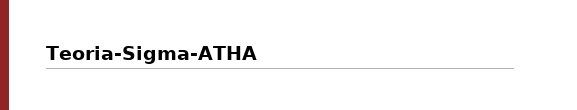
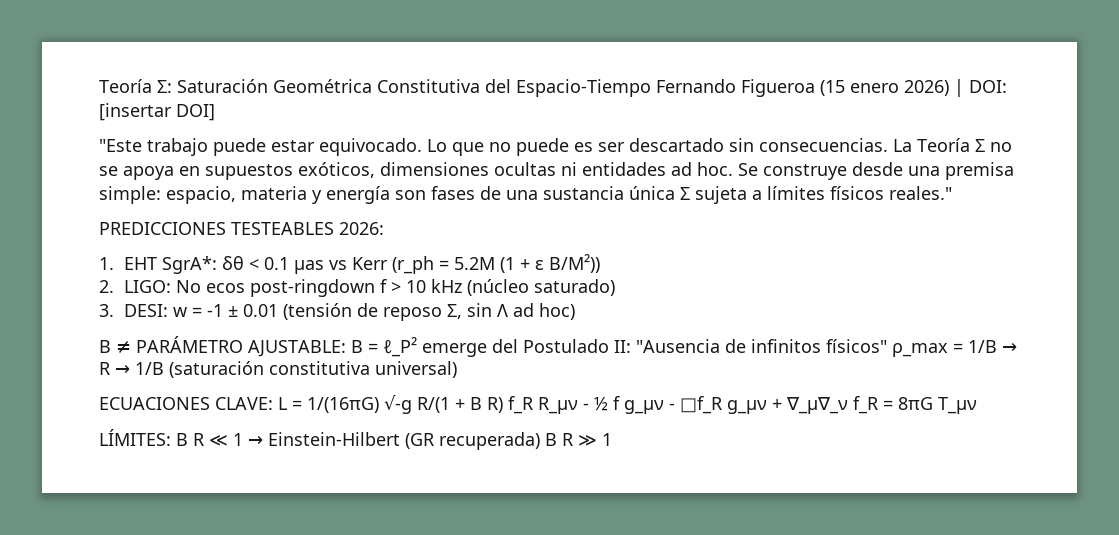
[46,46,257,64] Teoria-Sigma-ATHA -> [99,79,1007,97] [99,103,215,121] [99,138,1012,156] [99,162,1014,180] [99,186,952,204] [99,222,384,235] [99,254,600,274] [99,279,615,297] [99,303,575,321] [99,336,1017,357] [99,361,457,378] [99,395,977,414] [99,429,612,450] Teoría Σ: Saturación Geométrica Constitutiva del Espacio-Tiempo Fernando Figueroa (15 enero 2026) | DOI: [insertar DOI] // "Este trabajo puede estar equivocado. Lo que no puede es ser descartado sin consecuencias. La Teoría Σ no se apoya en supuestos exóticos, dimensiones ocultas ni entidades ad hoc. Se construye desde una premisa simple: espacio, materia y energía son fases de una sustancia única Σ sujeta a límites físicos reales." // PREDICCIONES TESTEABLES 2026: // 1. EHT SgrA*: δθ < 0.1 μas vs Kerr (r_ph = 5.2M (1 + ε B/M²)) // 2. LIGO: No ecos post-ringdown f > 10 kHz (núcleo saturado) // 3. DESI: w = -1 ± 0.01 (tensión de reposo Σ, sin Λ ad hoc) // B ≠ PARÁMETRO AJUSTABLE: B = ℓ_P² emerge del Postulado II: "Ausencia de infinitos físicos" ρ_max = 1/B → R → 1/B (saturación constitutiva universal) // ECUACIONES CLAVE: L = 1/(16πG) √-g R/(1 + B R) f_R R_μν - ½ f g_μν - □f_R g_μν + ∇_μ∇_ν f_R = 8πG T_μν // LÍMITES: B R ≪ 1 → Einstein-Hilbert (GR recuperada) B R ≫ 1

